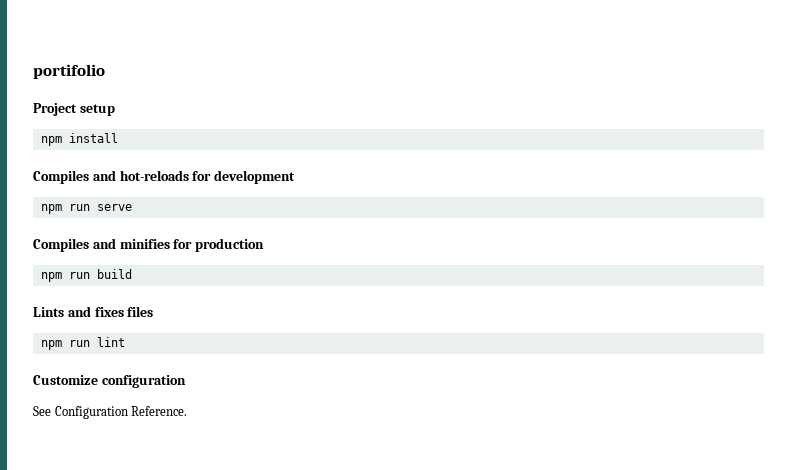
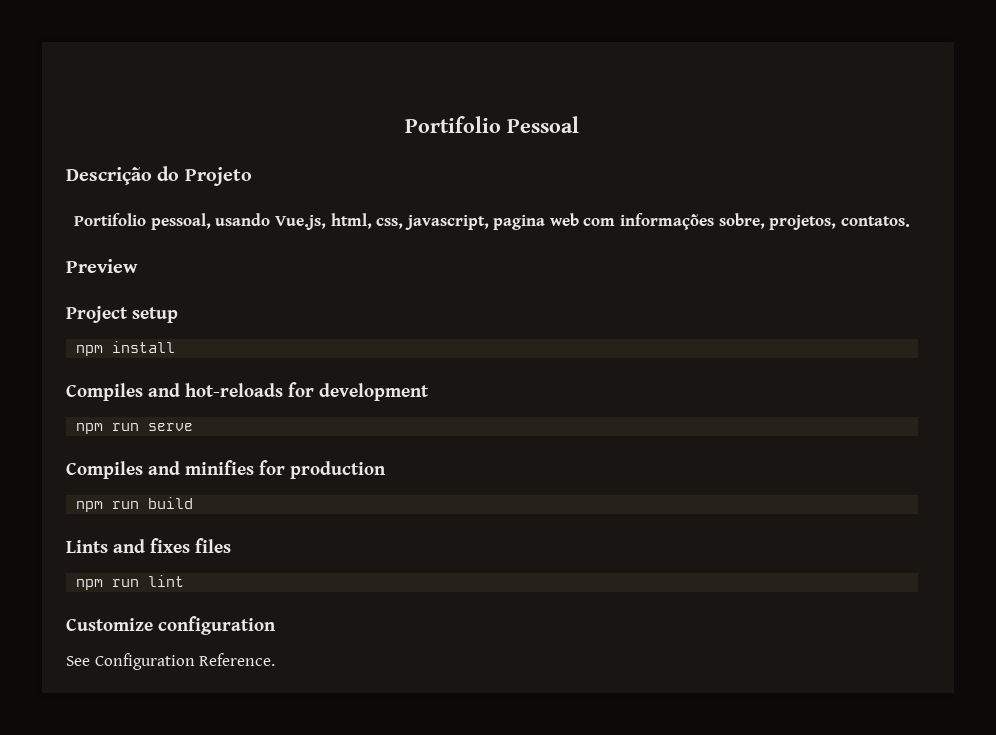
[33,64,105,79] portifolio -> [405,116,579,133] [66,166,252,186] [74,213,910,230] [66,259,138,273] Portifolio Pessoal // Descrição do Projeto // Portifolio pessoal, usando Vue.js, html, css, javascript, pagina web com informações sobre, projetos, contatos. // Preview

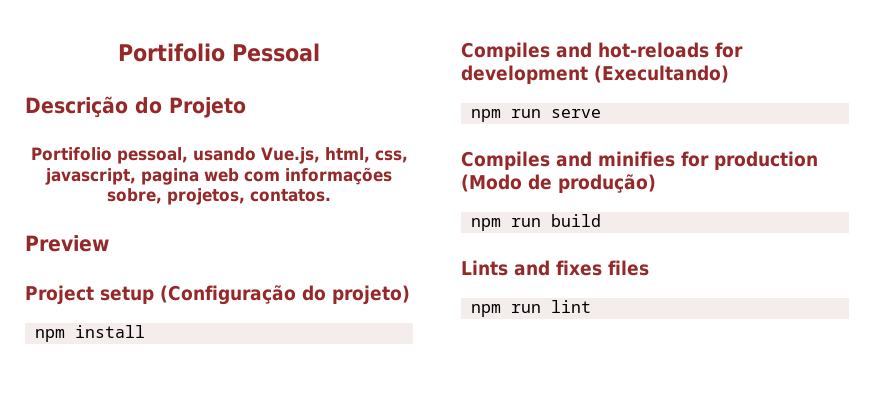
(178, 315) none -> [160,285,410,305] (Configuração do projeto)
(429, 392) none -> [594,65,729,83] (Execultando)
(386, 470) none -> [461,174,656,193] (Modo de produção)
[66,616,276,635] [66,653,276,670] // Customize configuration // See Configuration Reference. -> (591, 306) none

